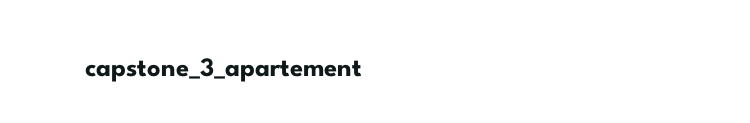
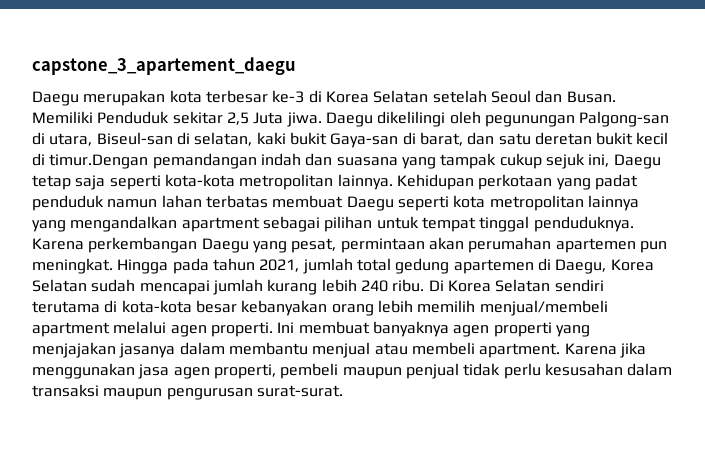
[85,58,362,82] capstone_3_apartement -> [32,57,296,75] [32,90,616,106] [32,111,670,127] [32,132,669,148] [32,153,661,169] [32,174,638,190] [32,195,639,211] [32,216,634,232] [32,237,667,253] [32,258,654,274] [32,279,604,295] [32,300,608,316] [32,321,590,337] [32,342,646,358] [32,363,673,379] [32,384,343,400] capstone_3_apartement_daegu // Daegu merupakan kota terbesar ke-3 di Korea Selatan setelah Seoul dan Busan. Memiliki Penduduk sekitar 2,5 Juta jiwa. Daegu dikelilingi oleh pegunungan Palgong-san di utara, Biseul-san di selatan, kaki bukit Gaya-san di barat, dan satu deretan bukit kecil di timur.Dengan pemandangan indah dan suasana yang tampak cukup sejuk ini, Daegu tetap saja seperti kota-kota metropolitan lainnya. Kehidupan perkotaan yang padat penduduk namun lahan terbatas membuat Daegu seperti kota metropolitan lainnya yang mengandalkan apartment sebagai pilihan untuk tempat tinggal penduduknya. Karena perkembangan Daegu yang pesat, permintaan akan perumahan apartemen pun meningkat. Hingga pada tahun 2021, jumlah total gedung apartemen di Daegu, Korea Selatan sudah mencapai jumlah kurang lebih 240 ribu. Di Korea Selatan sendiri terutama di kota-kota besar kebanyakan orang lebih memilih menjual/membeli apartment melalui agen properti. Ini membuat banyaknya agen properti yang menjajakan jasanya dalam membantu menjual atau membeli apartment. Karena jika menggunakan jasa agen properti, pembeli maupun penjual tidak perlu kesusahan dalam transaksi maupun pengurusan surat-surat.

